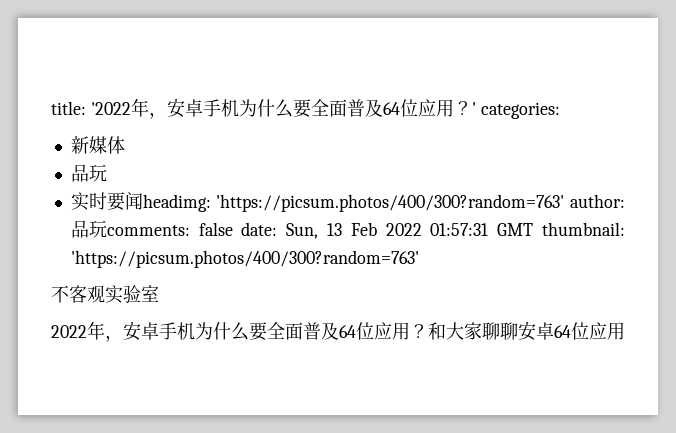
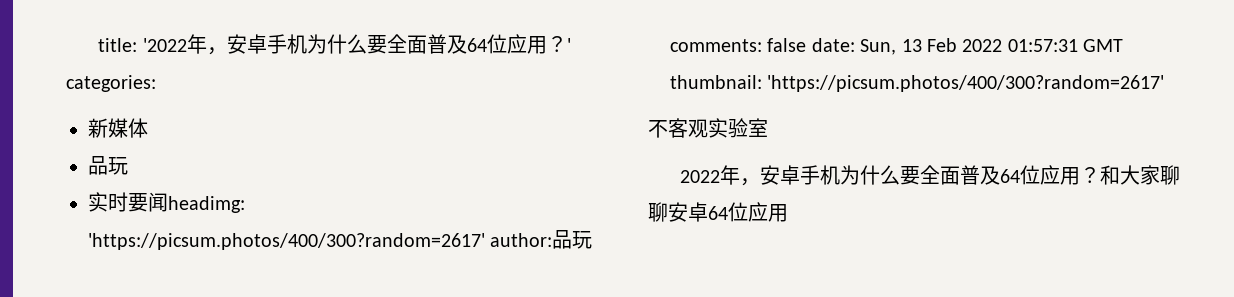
[216,194,565,212] 'https://picsum.photos/400/300?random=763' -> [88,233,485,250] 'https://picsum.photos/400/300?random=2617'
[70,250,419,268] 'https://picsum.photos/400/300?random=763' -> [767,75,1165,92] 'https://picsum.photos/400/300?random=2617'

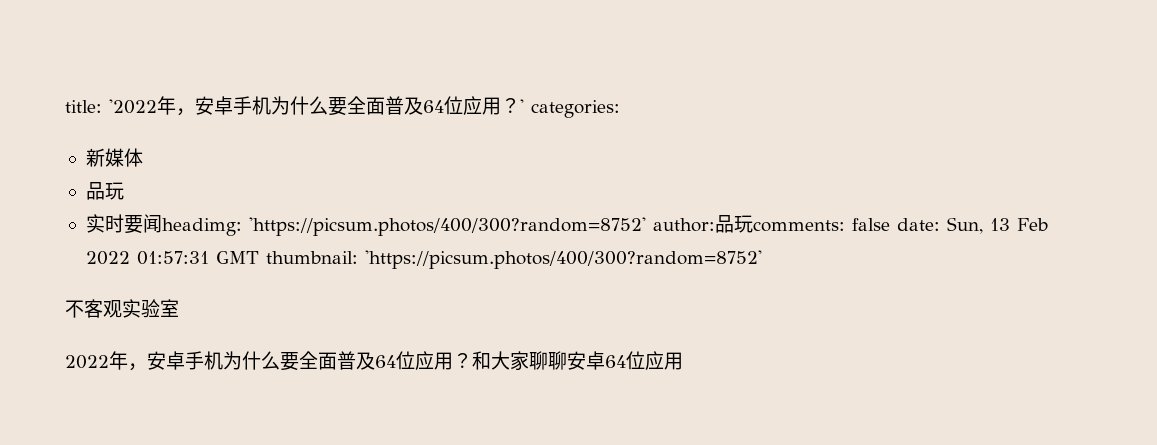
[88,233,485,250] 'https://picsum.photos/400/300?random=2617' -> [248,217,646,236] 'https://picsum.photos/400/300?random=8752'
[767,75,1165,92] 'https://picsum.photos/400/300?random=2617' -> [364,250,762,269] 'https://picsum.photos/400/300?random=8752'

